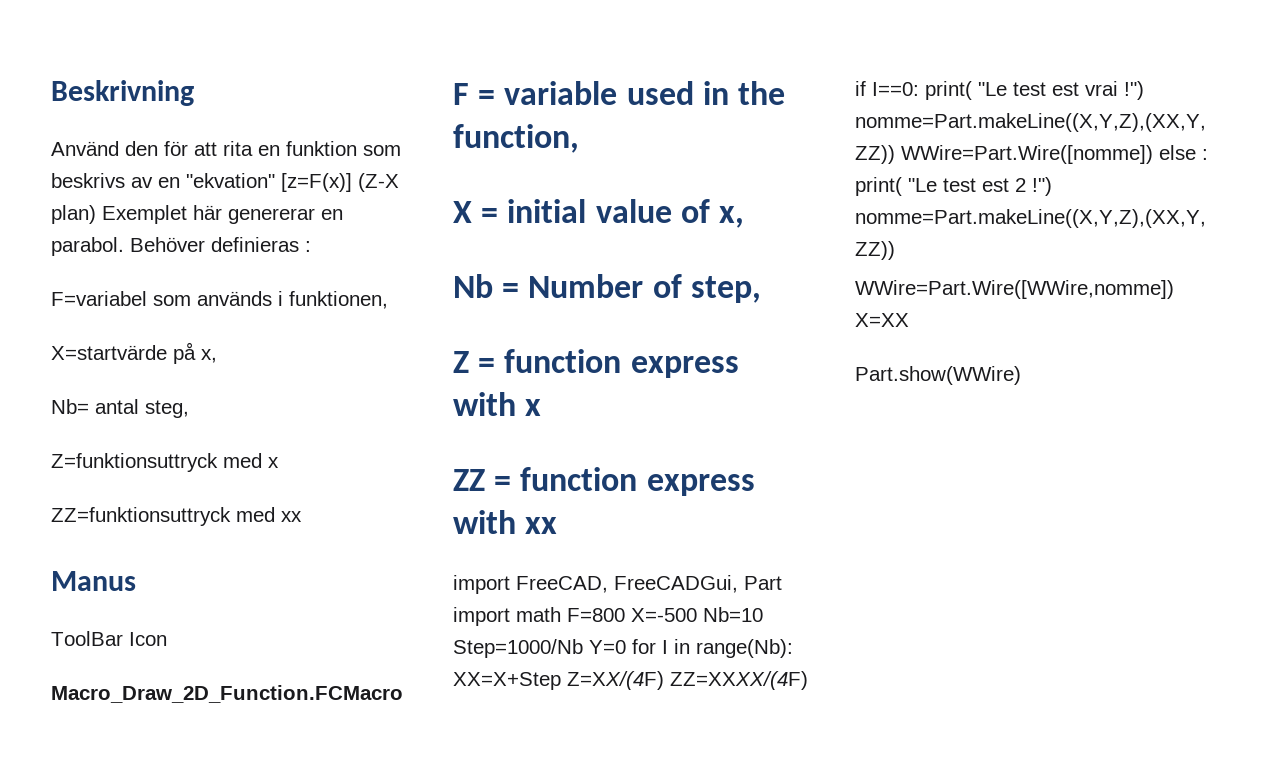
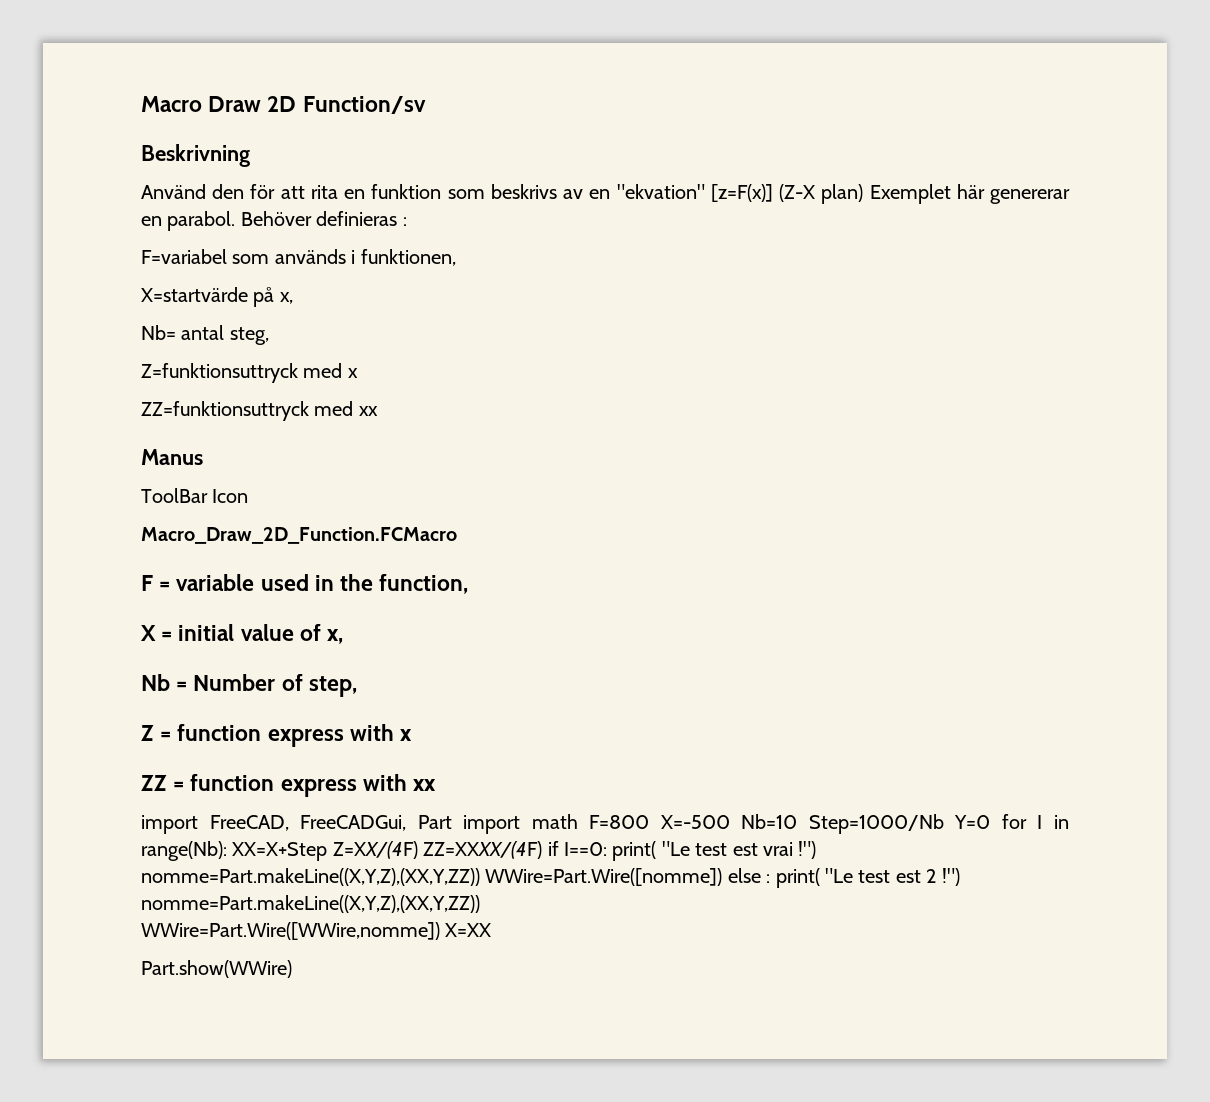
(51, 93) none -> [141,96,426,114] Macro Draw 2D Function/sv //

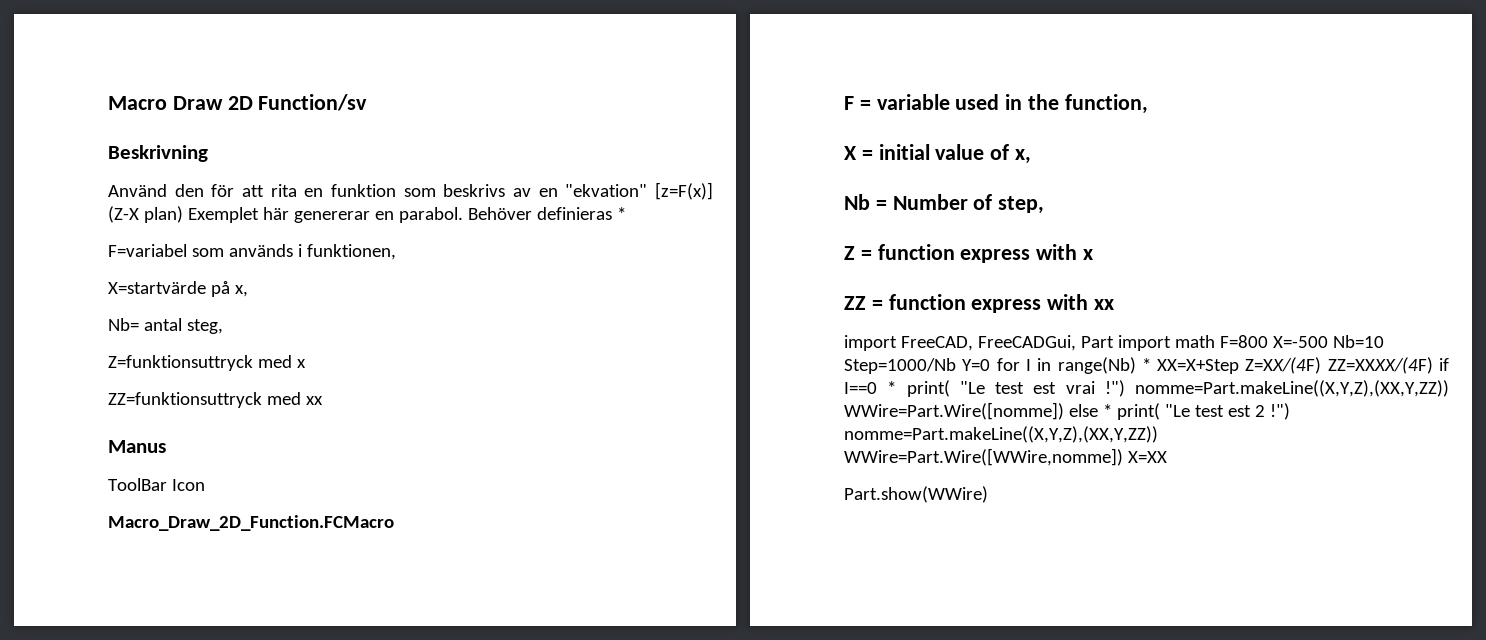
[402,217,407,226] : -> [616,207,626,220] *
[141,841,227,861] range(Nb): -> [1057,357,1151,374] range(Nb) *
[564,842,607,856] I==0: -> [844,381,897,394] I==0 *
[766,874,771,883] : -> [1102,404,1112,417] *

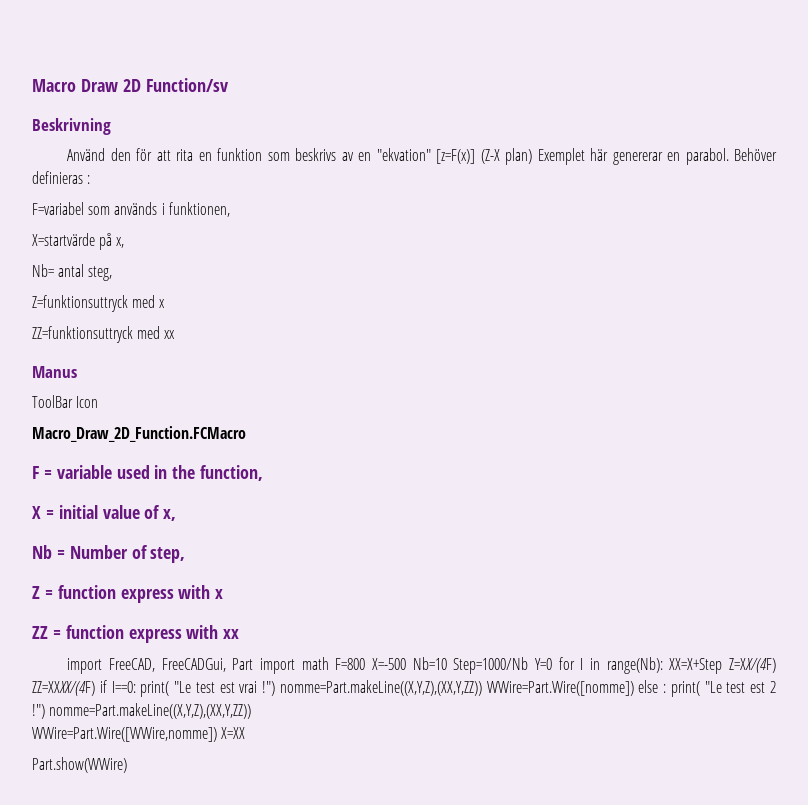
[616,207,626,220] * -> [87,175,91,184] :
[1057,357,1151,374] range(Nb) * -> [606,657,663,674] range(Nb):
[844,381,897,394] I==0 * -> [111,681,136,693] I==0:
[1102,404,1112,417] * -> [663,684,667,693] :

